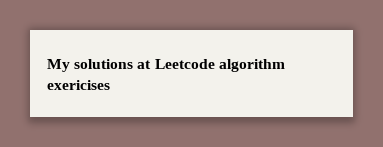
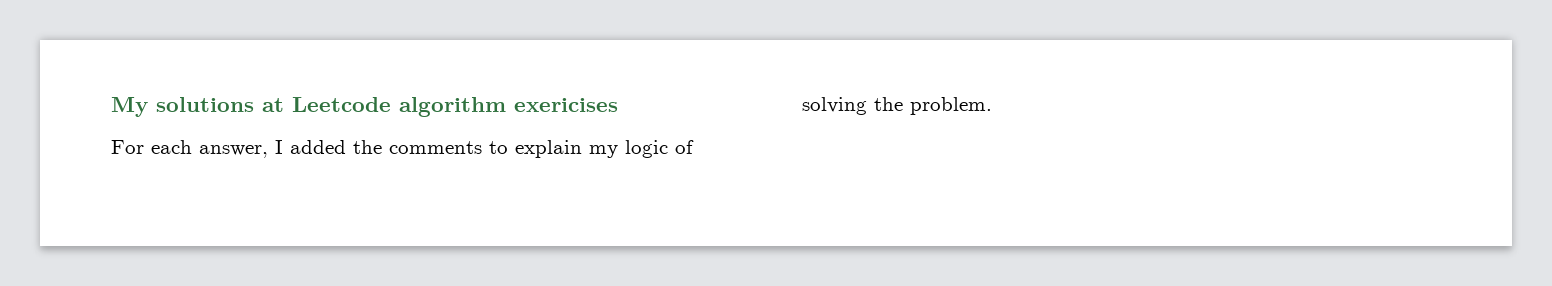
(110, 85) none -> [111,140,694,158] [802,97,992,115] // For each answer, I added the comments to explain my logic of solving the problem.

